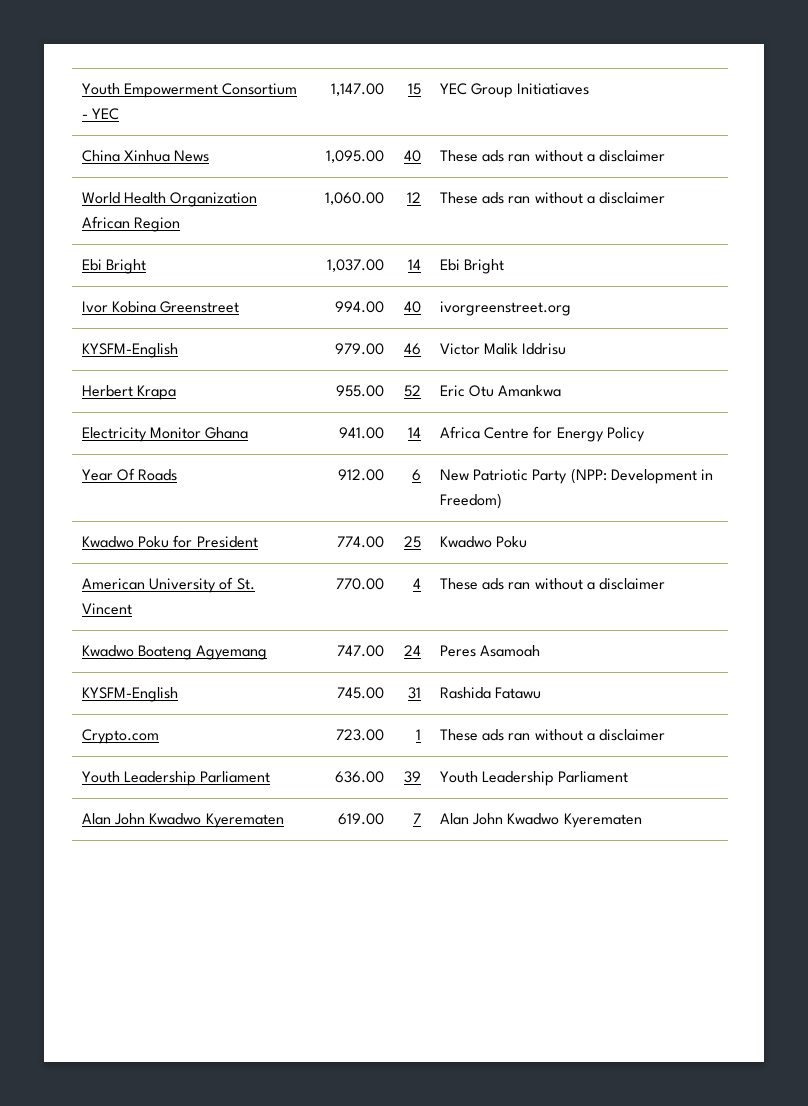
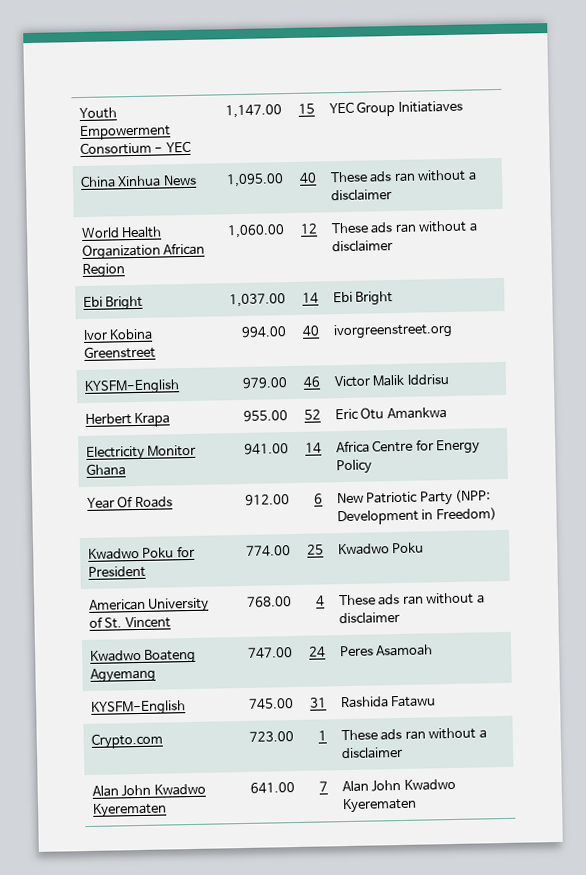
[336,578,385,590] 770.00 -> [247,596,293,608] 768.00
[81,771,271,786] [335,771,385,783] [404,771,422,783] [439,771,629,786] // Youth Leadership Parliament | 636.00 | 39 | Youth Leadership Parliament -> (403, 753) none
[338,813,385,825] 619.00 -> [250,782,296,794] 641.00

